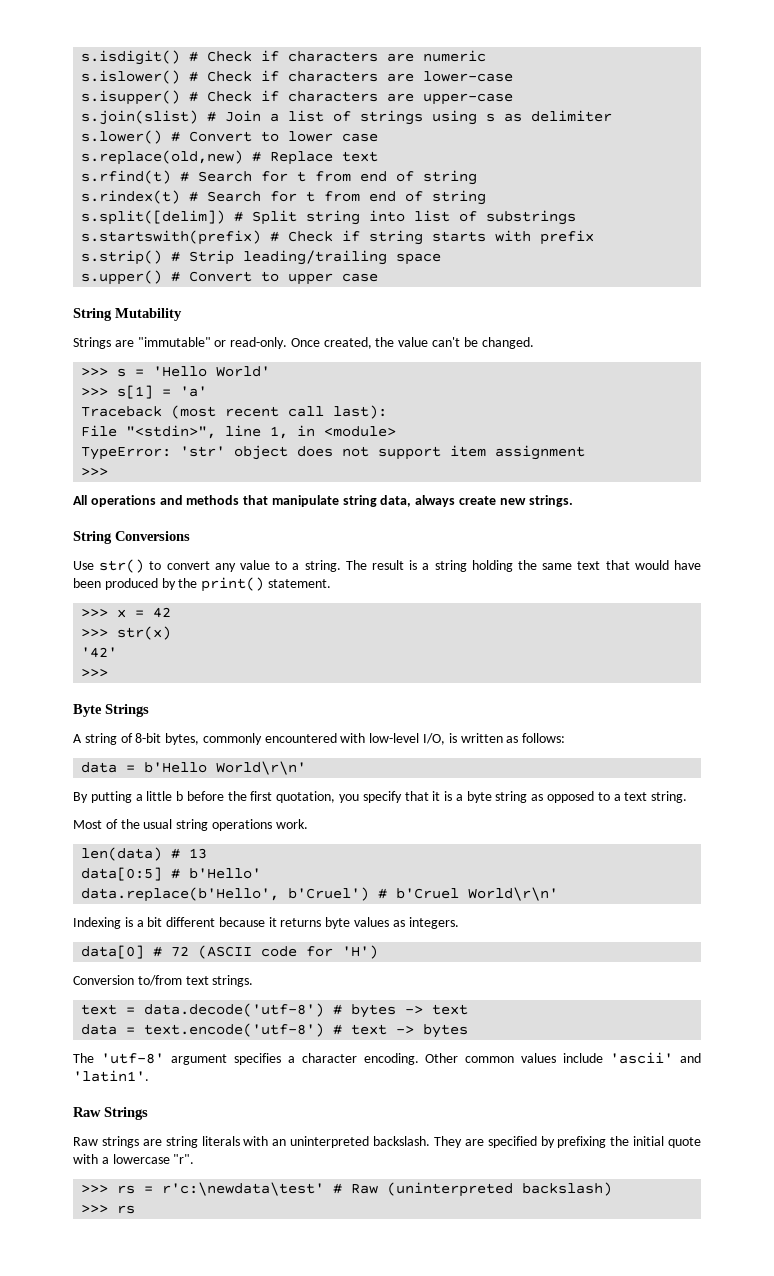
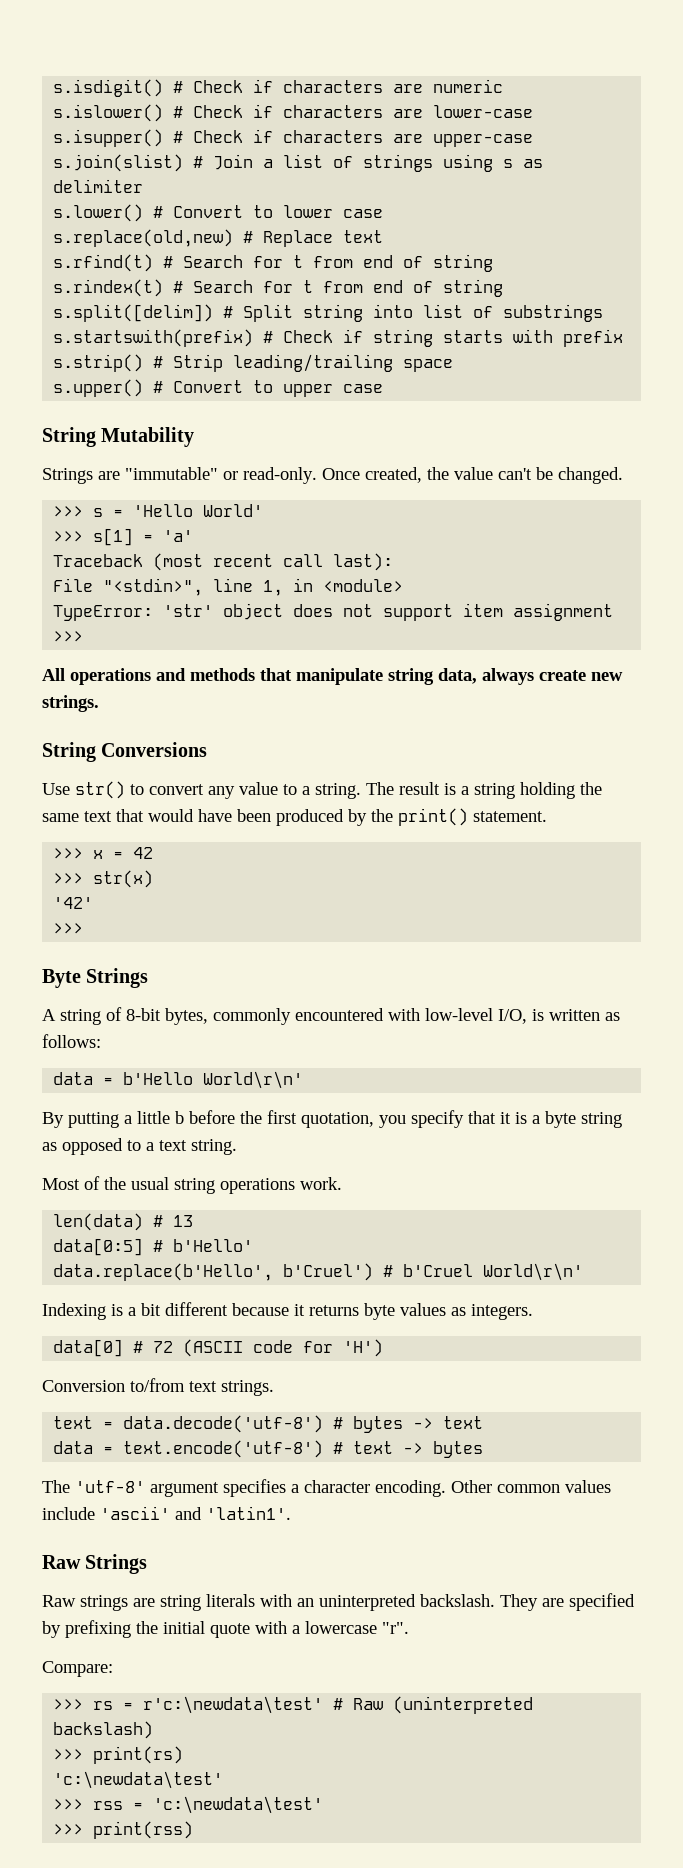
(195, 1159) none -> [42,1661,113,1677] // Compare:
[117,1205,136,1214] rs -> [93,1746,184,1764] [53,1771,224,1789] [53,1796,324,1814] [53,1821,194,1839] print(rs) // 'c:\newdata\test' // >>> rss = 'c:\newdata\test' // >>> print(rss)

